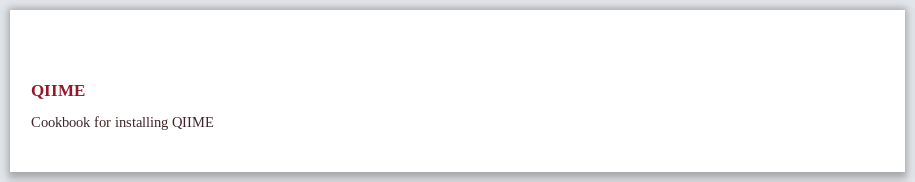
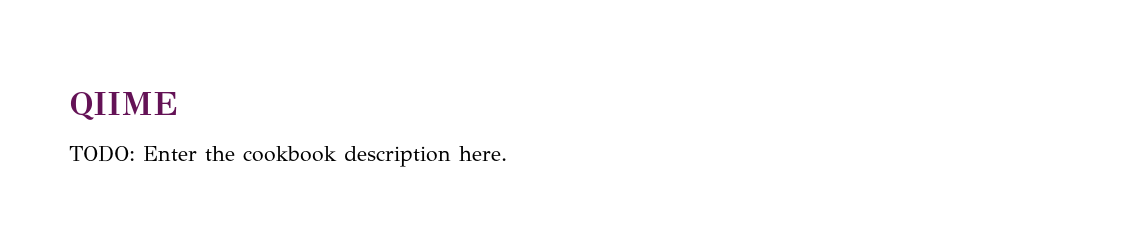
[31,116,214,130] Cookbook for installing QIIME -> [69,145,507,167] TODO: Enter the cookbook description here.

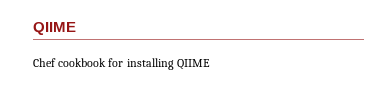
[69,145,507,167] TODO: Enter the cookbook description here. -> [33,58,210,70] Chef cookbook for installing QIIME

